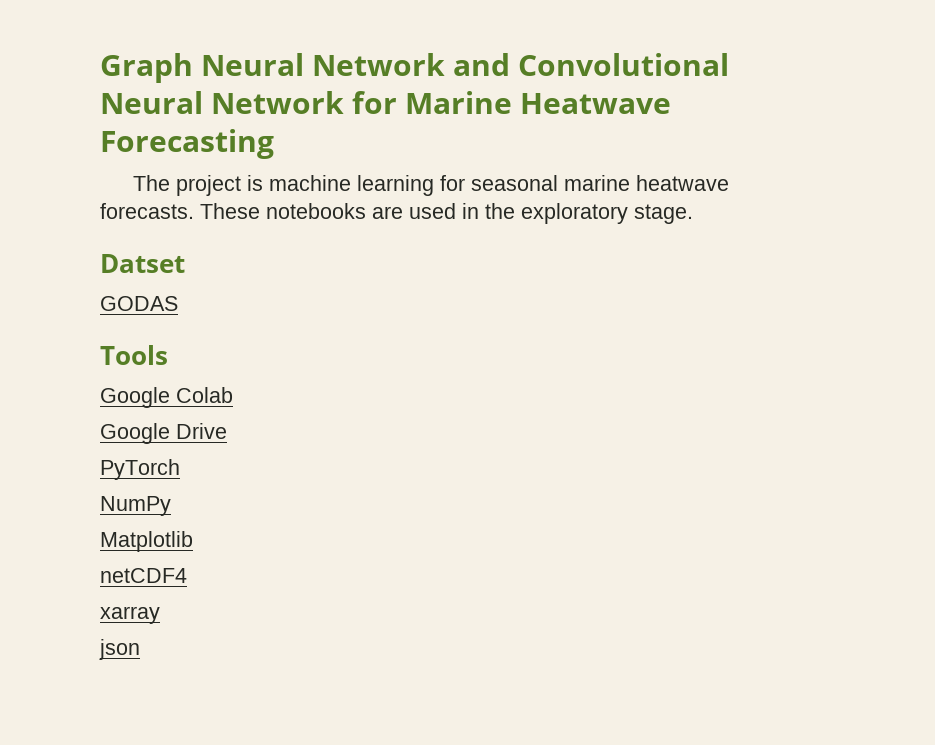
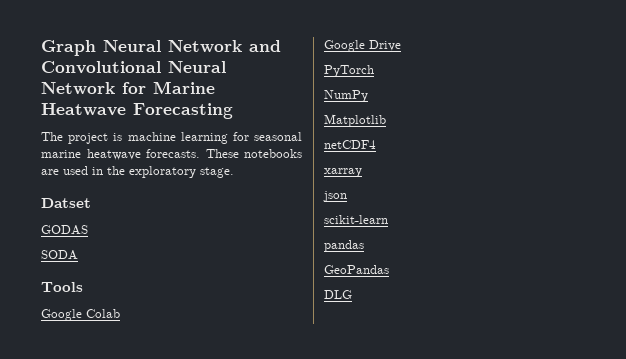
(178, 303) none -> [41,250,78,260] // SODA
(140, 649) none -> [324,215,388,224] [324,240,364,252] [324,265,389,274] [324,290,352,299] // scikit-learn // pandas // GeoPandas // DLG

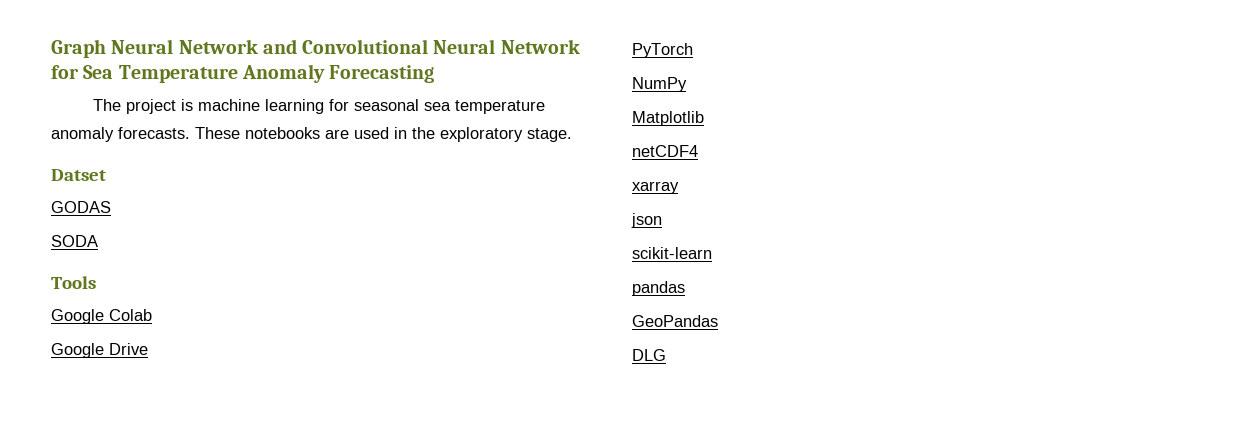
[153,81,215,94] [41,103,126,116] Marine Heatwave -> [83,64,325,83] Sea Temperature Anomaly
[41,149,141,160] marine heatwave -> [423,100,545,114] [51,127,114,142] sea temperature anomaly

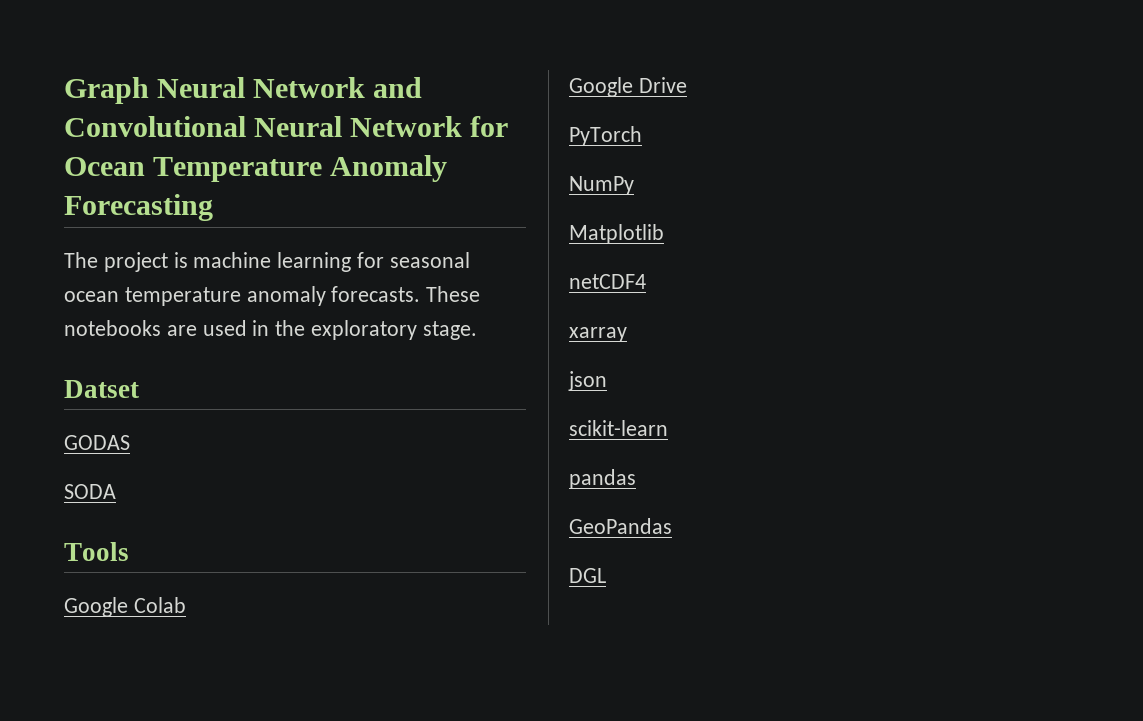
[83,65,114,79] Sea -> [64,157,145,176] Ocean
[423,102,451,111] sea -> [64,291,119,302] ocean
[632,349,666,361] DLG -> [569,568,606,583] DGL

